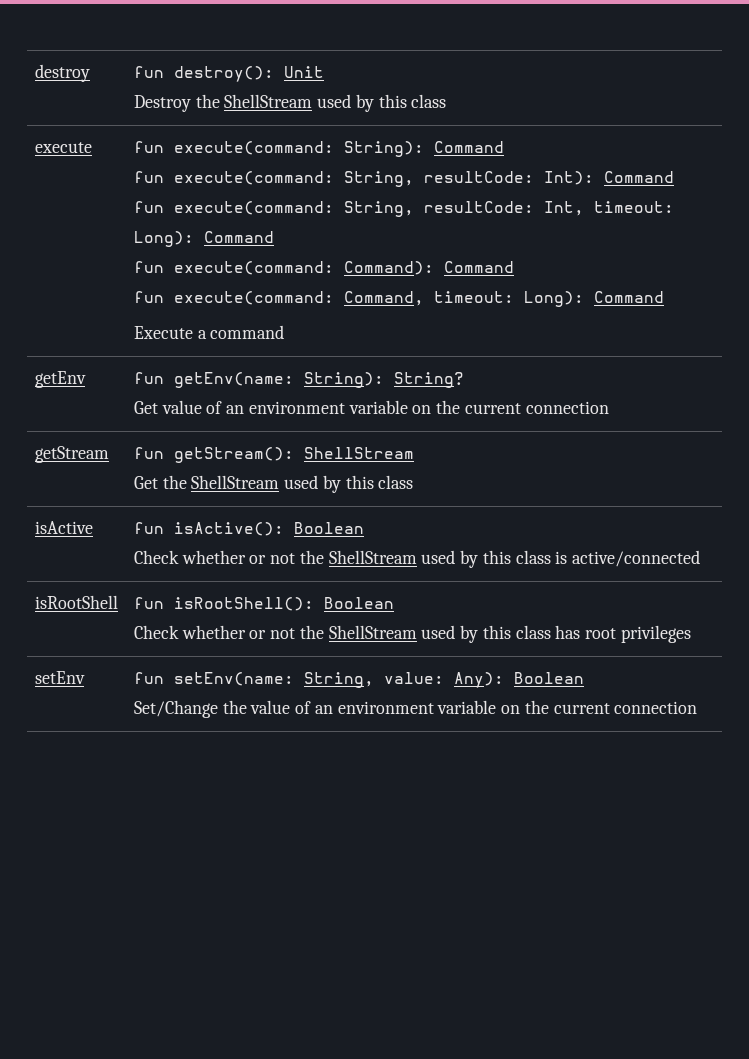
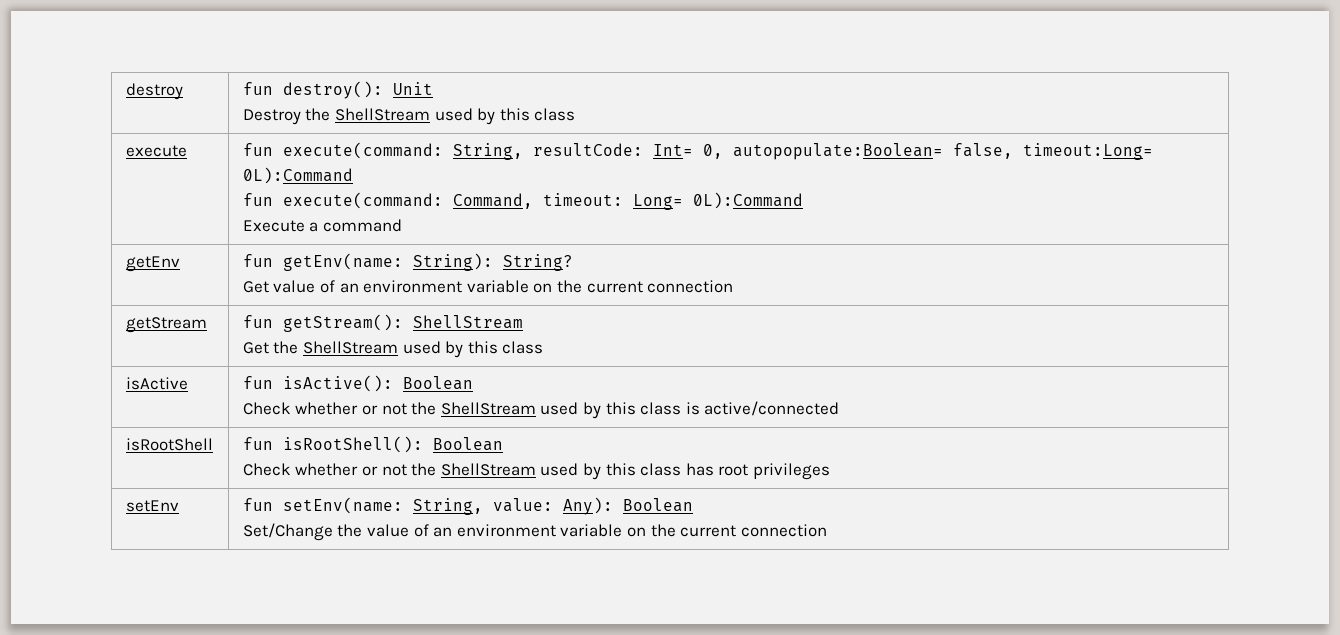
[343,141,504,157] [133,171,674,187] [133,201,674,217] [133,231,274,247] [133,261,514,275] String): Command // fun execute(command: String, resultCode: Int): Command // fun execute(command: String, resultCode: Int, timeout: Long): Command // fun execute(command: Command): Command -> [452,143,1153,160] [242,167,353,184] String, resultCode: Int= 0, autopopulate:Boolean= false, timeout:Long= 0L):Command
[523,291,664,307] Long): Command -> [632,192,803,210] Long= 0L):Command

